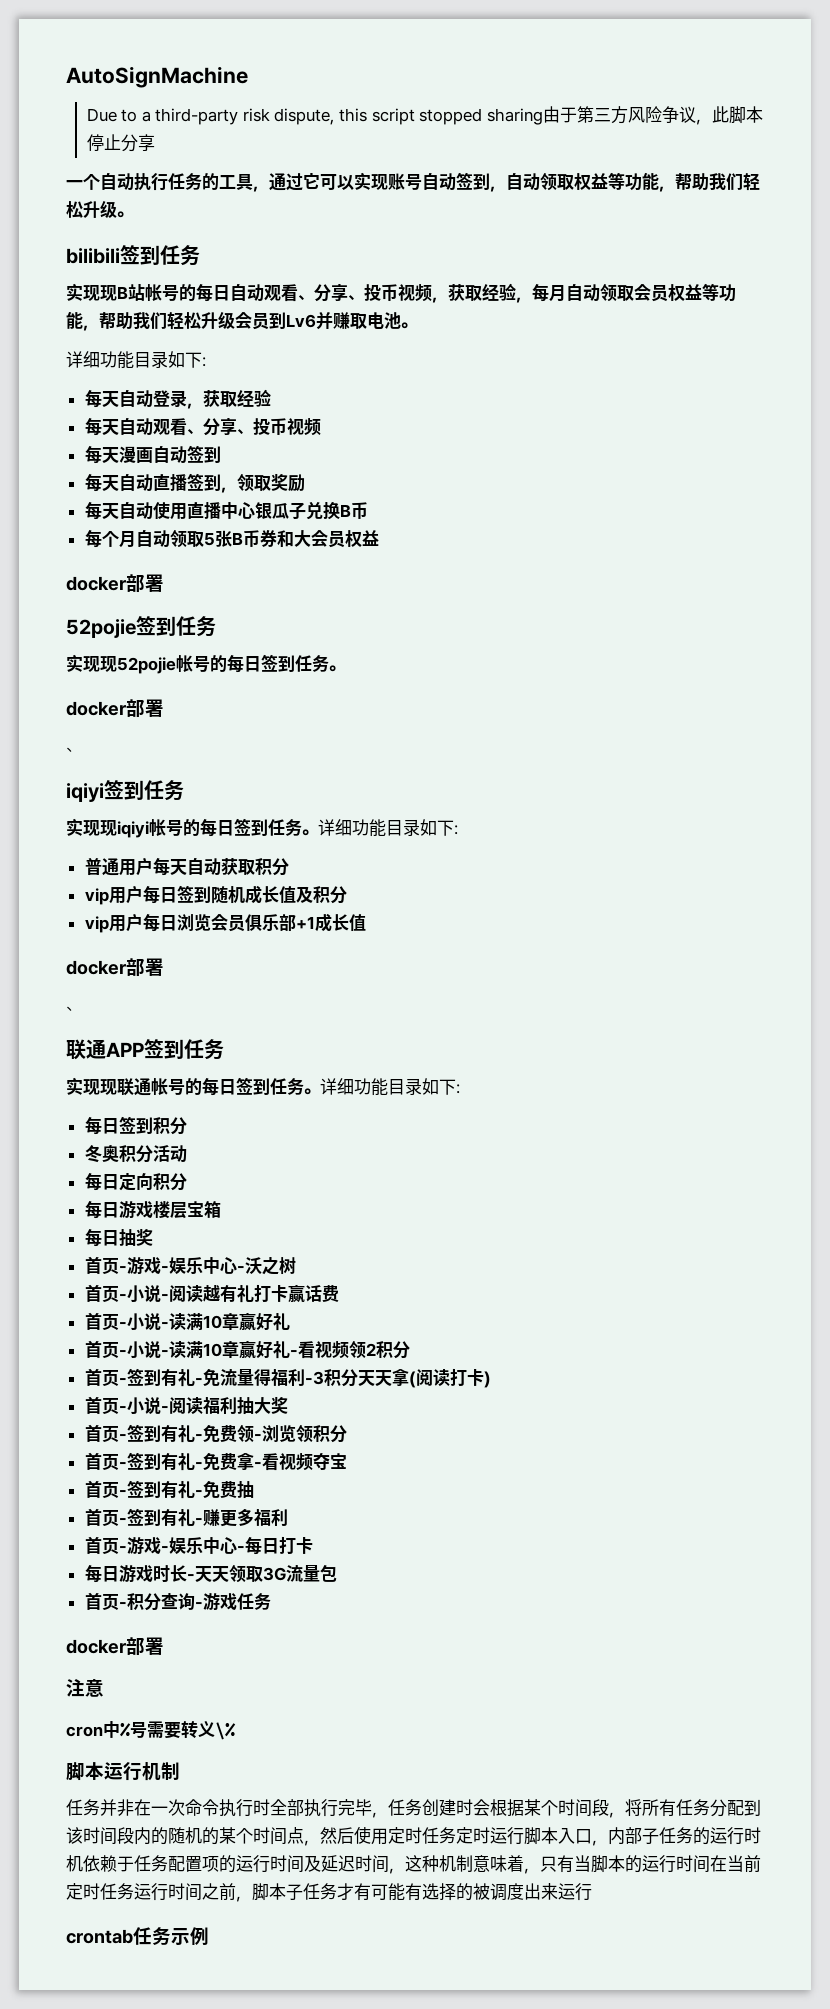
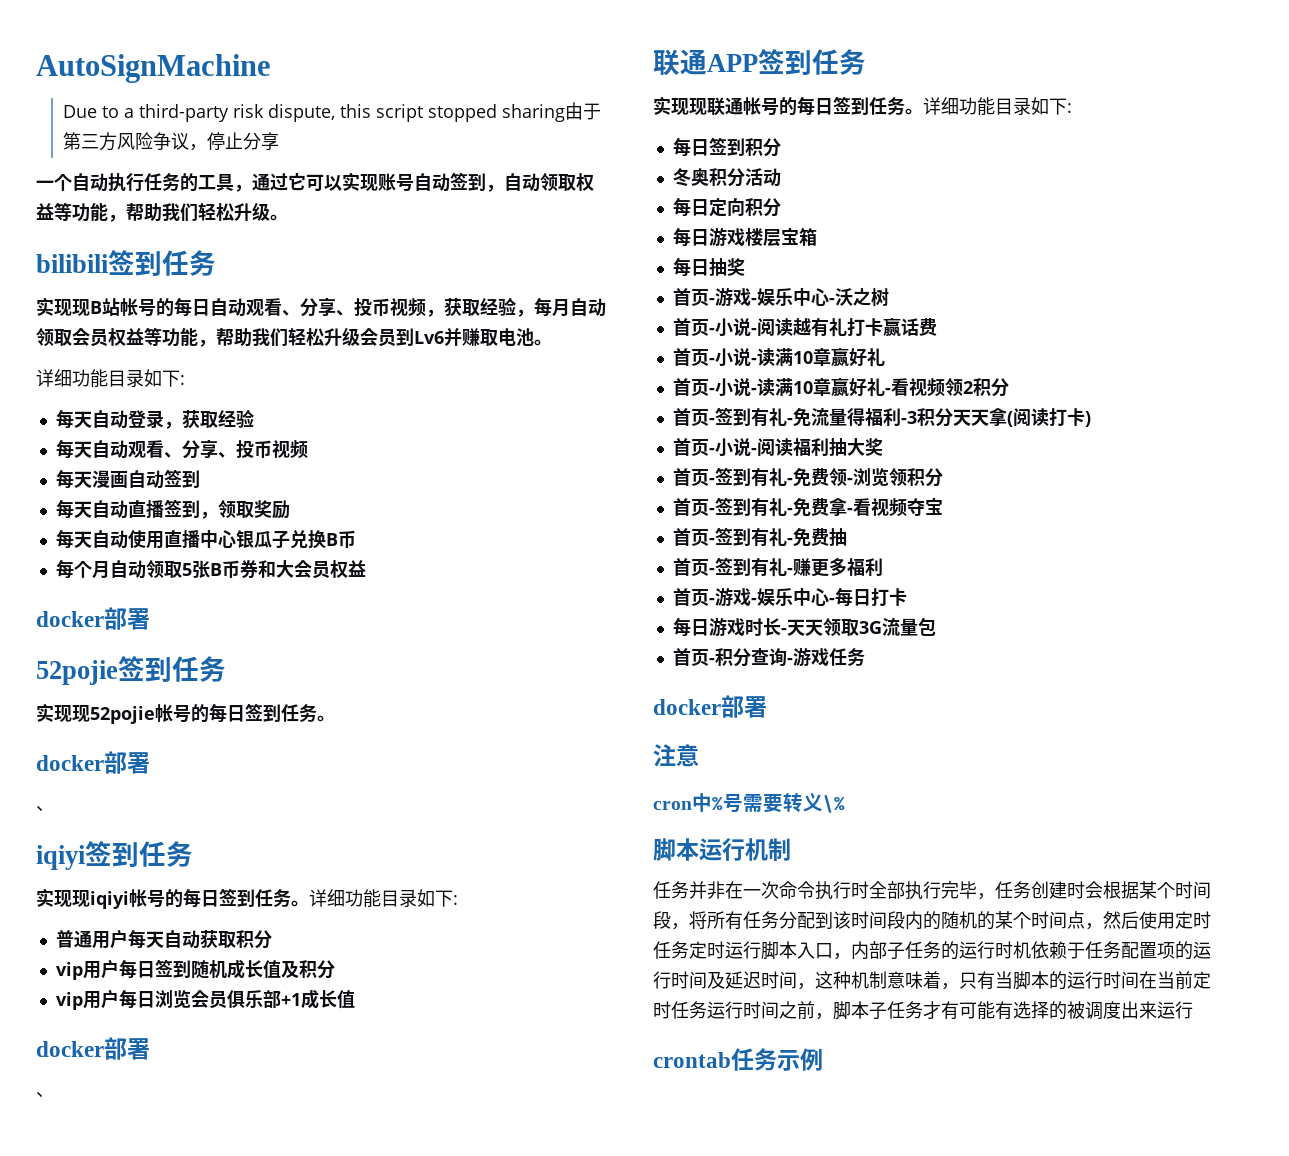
[711,106,763,124] 此脚本 -> (208, 147) none

